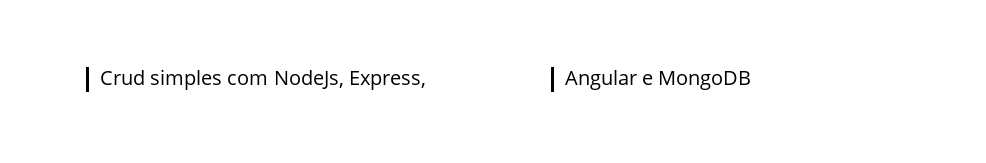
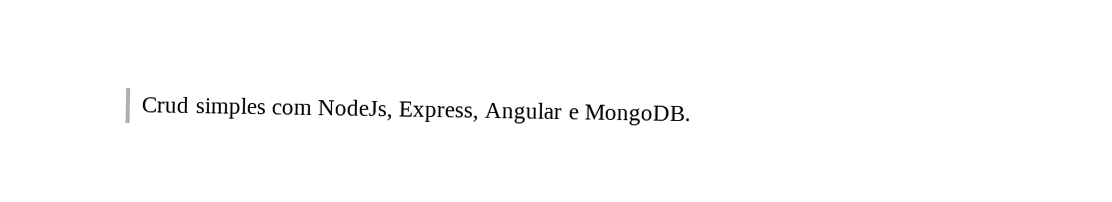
[658,71,752,90] MongoDB -> [583,104,691,127] MongoDB.

